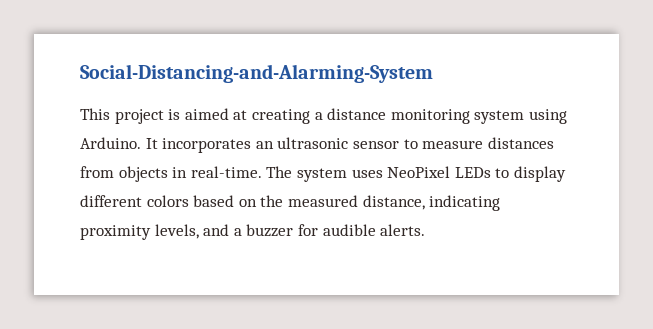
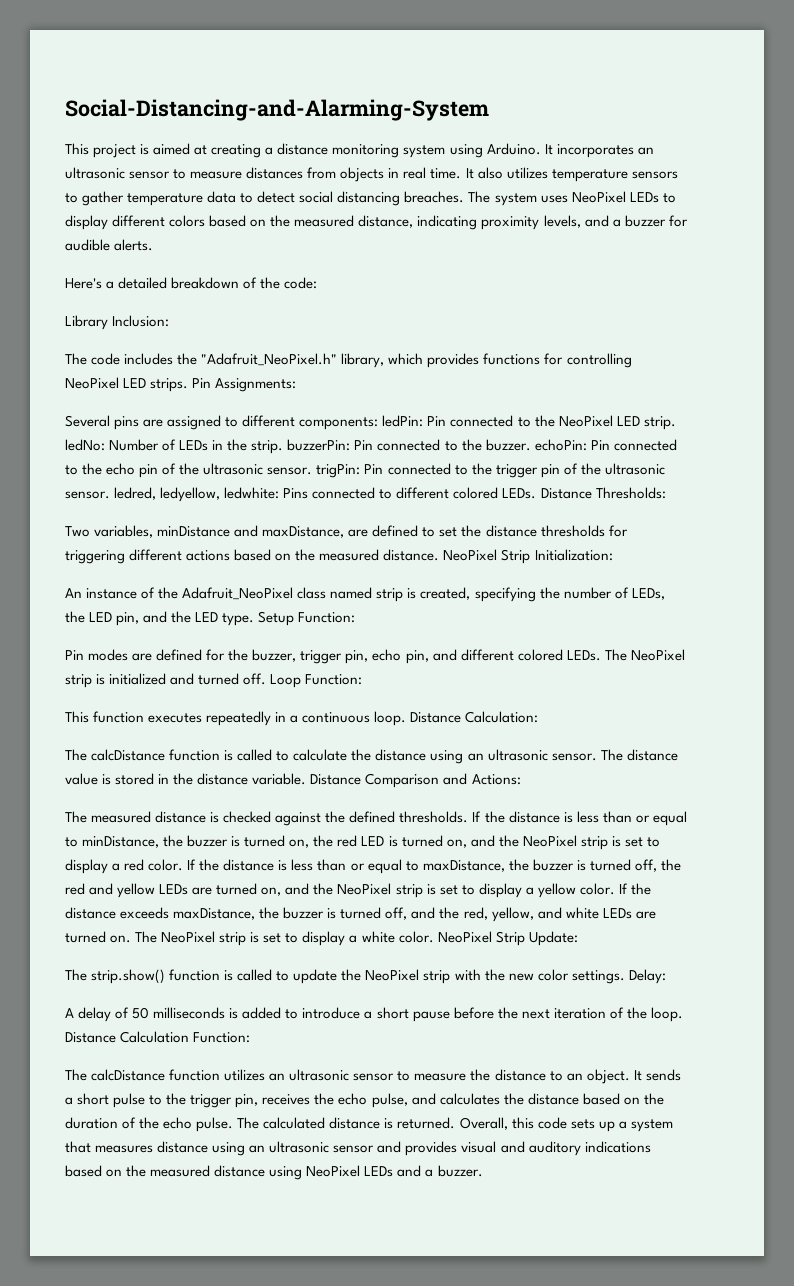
[190,166,262,178] real-time. -> [403,167,678,182] [65,191,465,206] real time. It also utilizes temperature sensors to gather temperature data to detect social distancing breaches.
(426, 230) none -> [65,277,318,289] [65,315,170,330] [65,353,632,368] [65,377,297,392] [65,415,676,430] [65,439,677,454] [65,463,665,478] [65,487,666,502] [65,525,628,538] [65,549,613,564] [65,587,665,602] [65,611,356,626] [65,649,685,664] [65,673,363,688] [65,711,539,726] [65,749,678,764] [65,773,521,788] [65,811,687,826] [65,835,660,850] [65,859,681,874] [65,883,651,898] [65,907,656,922] [65,931,578,946] [65,969,666,984] [65,1007,683,1022] [65,1031,251,1043] [65,1069,681,1084] [65,1093,664,1108] [65,1117,673,1132] [65,1141,651,1156] [65,1165,483,1180] // Here's a detailed breakdown of the code: // Library Inclusion: // The code includes the "Adafruit_NeoPixel.h" library, which provides functions for controlling NeoPixel LED strips. Pin Assignments: // Several pins are assigned to different components: ledPin: Pin connected to the NeoPixel LED strip. ledNo: Number of LEDs in the strip. buzzerPin: Pin connected to the buzzer. echoPin: Pin connected to the echo pin of the ultrasonic sensor. trigPin: Pin connected to the trigger pin of the ultrasonic sensor. ledred, ledyellow, ledwhite: Pins connected to different colored LEDs. Distance Thresholds: // Two variables, minDistance and maxDistance, are defined to set the distance thresholds for triggering different actions based on the measured distance. NeoPixel Strip Initialization: // An instance of the Adafruit_NeoPixel class named strip is created, specifying the number of LEDs, the LED pin, and the LED type. Setup Function: // Pin modes are defined for the buzzer, trigger pin, echo pin, and different colored LEDs. The NeoPixel strip is initialized and turned off. Loop Function: // This function executes repeatedly in a continuous loop. Distance Calculation: // The calcDistance function is called to calculate the distance using an ultrasonic sensor. The distance value is stored in the distance variable. Distance Comparison and Actions: // The measured distance is checked against the defined thresholds. If the distance is less than or equal to minDistance, the buzzer is turned on, the red LED is turned on, and the NeoPixel strip is set to display a red color. If the distance is less than or equal to maxDistance, the buzzer is turned off, the red and yellow LEDs are turned on, and the NeoPixel strip is set to display a yellow color. If the distance exceeds maxDistance, the buzzer is turned off, and the red, yellow, and white LEDs are turned on. The NeoPixel strip is set to display a white color. NeoPixel Strip Update: // The strip.show() function is called to update the NeoPixel strip with the new color settings. Delay: // A delay of 50 milliseconds is added to introduce a short pause before the next iteration of the loop. Distance Calculation Function: // The calcDistance function utilizes an ultrasonic sensor to measure the distance to an object. It sends a short pulse to the trigger pin, receives the echo pulse, and calculates the distance based on the duration of the echo pulse. The calculated distance is returned. Overall, this code sets up a system that measures distance using an ultrasonic sensor and provides visual and auditory indications based on the measured distance using NeoPixel LEDs and a buzzer.

